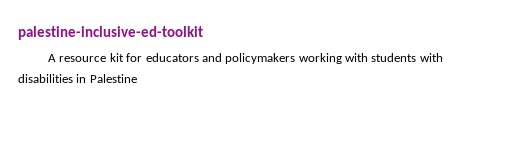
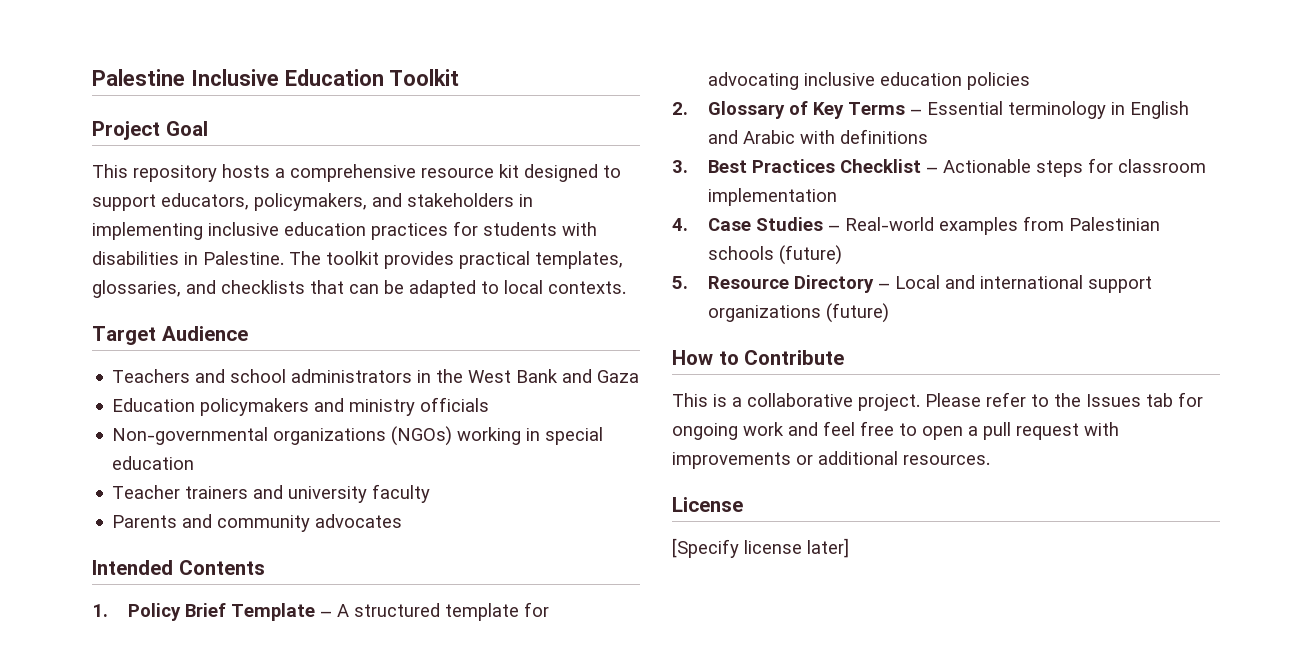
[18,26,203,40] [48,53,443,64] [18,74,137,83] palestine-inclusive-ed-toolkit // A resource kit for educators and policymakers working with students with disabilities in Palestine -> [92,69,460,86] [92,121,208,140] [92,164,621,182] [92,193,533,211] [92,221,597,240] [92,251,623,269] [92,280,626,298] [92,326,248,345] [112,369,640,383] [112,397,490,416] [112,426,604,446] [112,456,195,470] [112,484,431,503] [112,514,403,532] [92,560,265,575] [92,602,550,621] [708,72,1031,90] [672,101,1190,119] [708,129,929,144] [672,158,1207,177] [708,188,838,206] [672,216,1161,235] [708,245,843,265] [672,275,1153,293] [708,303,890,323] [672,350,845,365] [672,392,1203,411] [672,421,1119,440] [672,451,990,469] [672,497,743,512] [672,538,849,558] Palestine Inclusive Education Toolkit // Project Goal // This repository hosts a comprehensive resource kit designed to support educators, policymakers, and stakeholders in implementing inclusive education practices for students with disabilities in Palestine. The toolkit provides practical templates, glossaries, and checklists that can be adapted to local contexts. // Target Audience // Teachers and school administrators in the West Bank and Gaza // Education policymakers and ministry officials // Non-governmental organizations (NGOs) working in special education // Teacher trainers and university faculty // Parents and community advocates // Intended Contents // 1. Policy Brief Template – A structured template for advocating inclusive education policies // 2. Glossary of Key Terms – Essential terminology in English and Arabic with definitions // 3. Best Practices Checklist – Actionable steps for classroom implementation // 4. Case Studies – Real-world examples from Palestinian schools (future) // 5. Resource Directory – Local and international support organizations (future) // How to Contribute // This is a collaborative project. Please refer to the Issues tab for ongoing work and feel free to open a pull request with improvements or additional resources. // License // [Specify license later]

